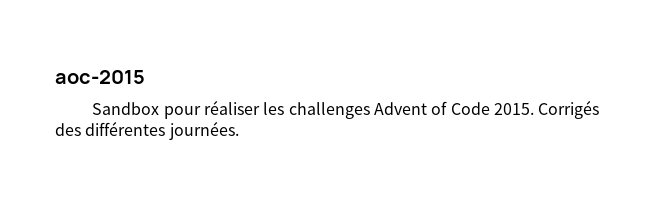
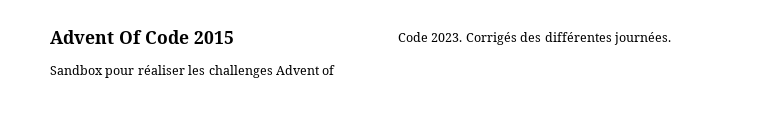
[55,70,145,84] aoc-2015 -> [50,30,234,44] Advent Of Code 2015
[493,103,534,115] 2015. -> [431,33,463,42] 2023.

